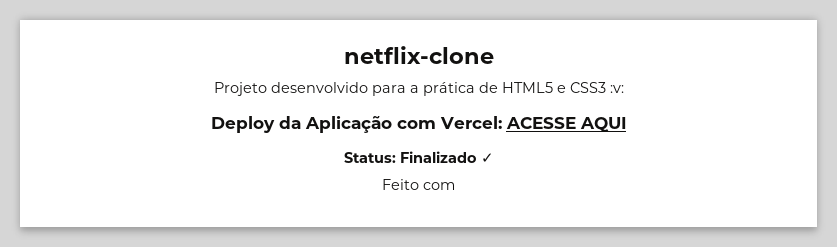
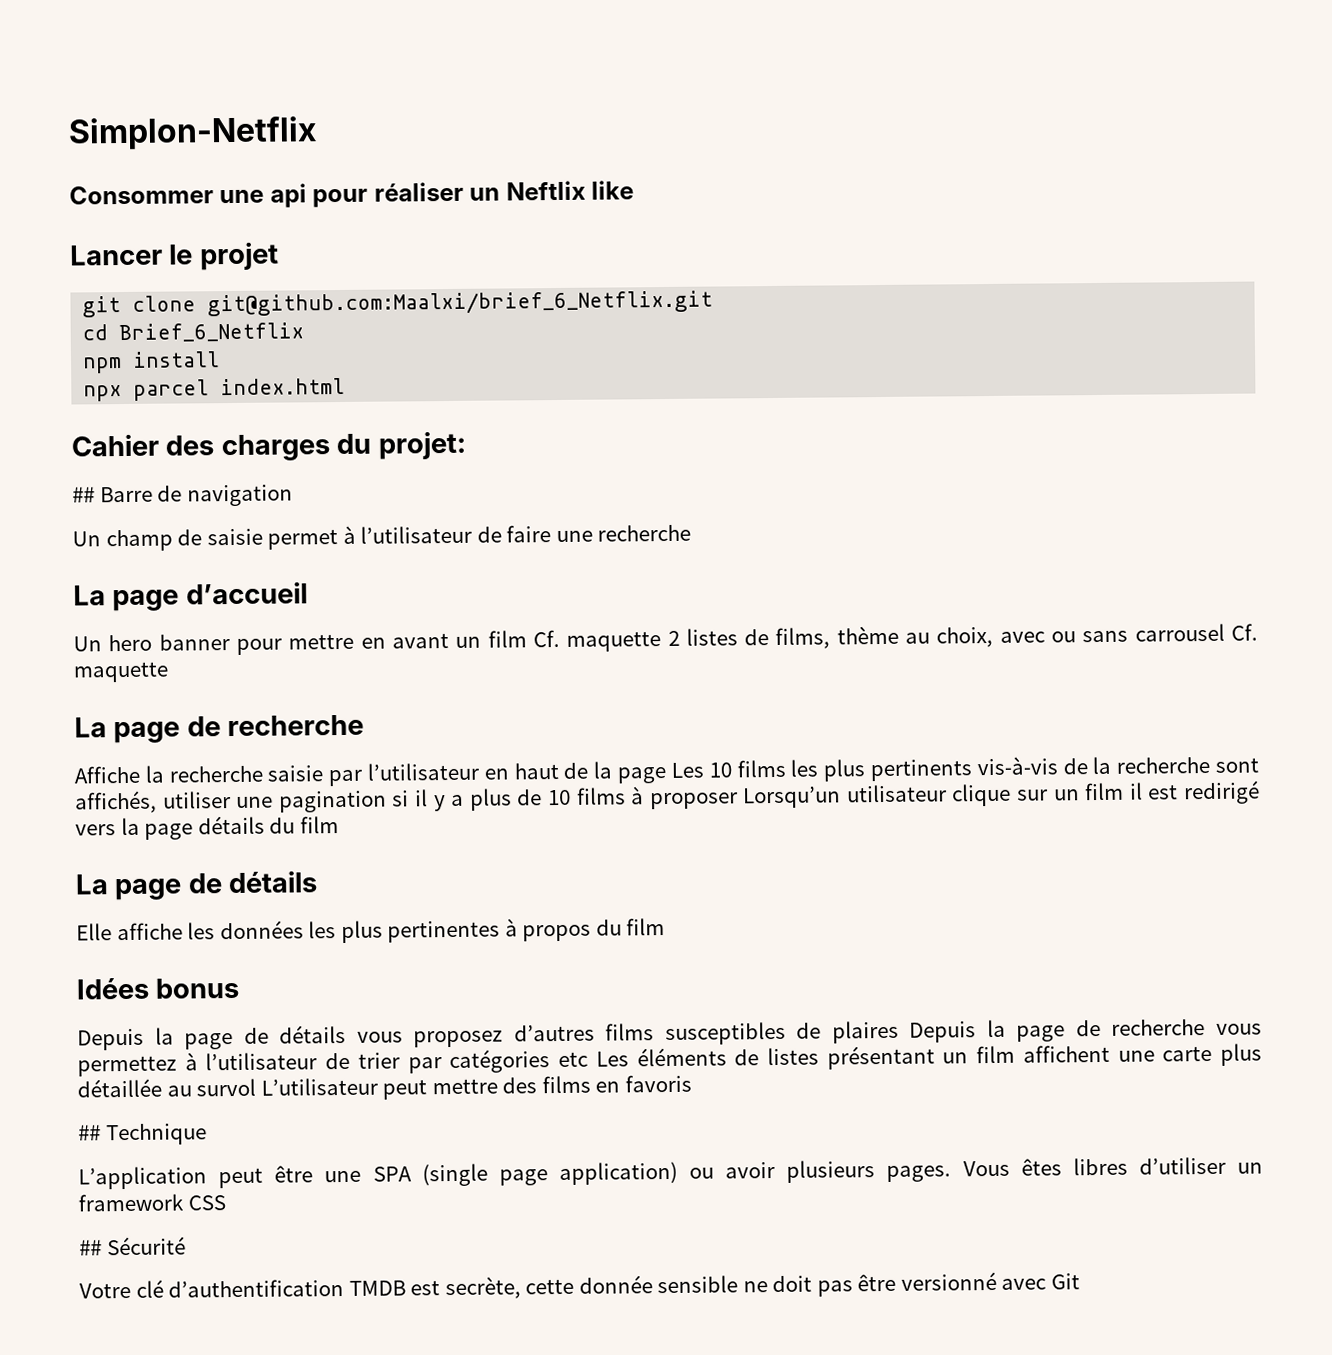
[343,46,494,64] [213,82,624,96] [210,116,627,133] [343,151,494,163] [382,179,455,190] netflix-clone // Projeto desenvolvido para a prática de HTML5 e CSS3 :v: // Deploy da Aplicação com Vercel: ACESSE AQUI // Status: Finalizado ✓ // Feito com -> [68,116,318,151] [69,180,635,208] [69,241,279,271] [82,290,714,318] [82,322,305,343] [83,351,221,374] [83,377,346,402] [71,430,466,462] [72,484,293,507] [72,524,692,552] [73,581,308,612] [73,623,1259,655] [73,661,169,683] [74,714,365,744] [74,756,1260,787] [75,780,1260,814] [75,815,339,840] [75,870,318,901] [76,918,666,944] [76,977,240,1000] [77,1019,1262,1051] [77,1043,1262,1077] [77,1074,692,1100] [78,1123,207,1146] [78,1156,1263,1190] [78,1193,226,1212] [79,1236,186,1256] [79,1271,1081,1300] Simplon-Netflix // Consommer une api pour réaliser un Neftlix like // Lancer le projet // git clone git@github.com:Maalxi/brief_6_Netflix.git // cd Brief_6_Netflix // npm install // npx parcel index.html // Cahier des charges du projet: // ## Barre de navigation // Un champ de saisie permet à l’utilisateur de faire une recherche // La page d’accueil // Un hero banner pour mettre en avant un film Cf. maquette 2 listes de films, thème au choix, avec ou sans carrousel Cf. maquette // La page de recherche // Affiche la recherche saisie par l’utilisateur en haut de la page Les 10 films les plus pertinents vis-à-vis de la recherche sont affichés, utiliser une pagination si il y a plus de 10 films à proposer Lorsqu’un utilisateur clique sur un film il est redirigé vers la page détails du film // La page de détails // Elle affiche les données les plus pertinentes à propos du film // Idées bonus // Depuis la page de détails vous proposez d’autres films susceptibles de plaires Depuis la page de recherche vous permettez à l’utilisateur de trier par catégories etc Les éléments de listes présentant un film affichent une carte plus détaillée au survol L’utilisateur peut mettre des films en favoris // ## Technique // L’application peut être une SPA (single page application) ou avoir plusieurs pages. Vous êtes libres d’utiliser un framework CSS // ## Sécurité // Votre clé d’authentification TMDB est secrète, cette donnée sensible ne doit pas être versionné avec Git

